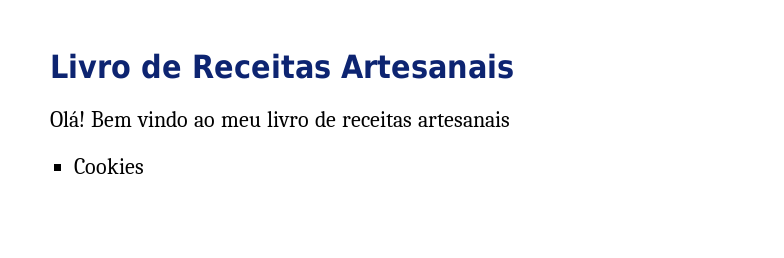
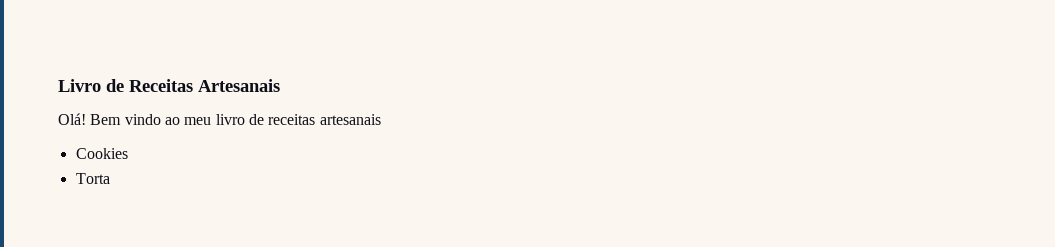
(145, 166) none -> [75,173,110,184] // Torta

